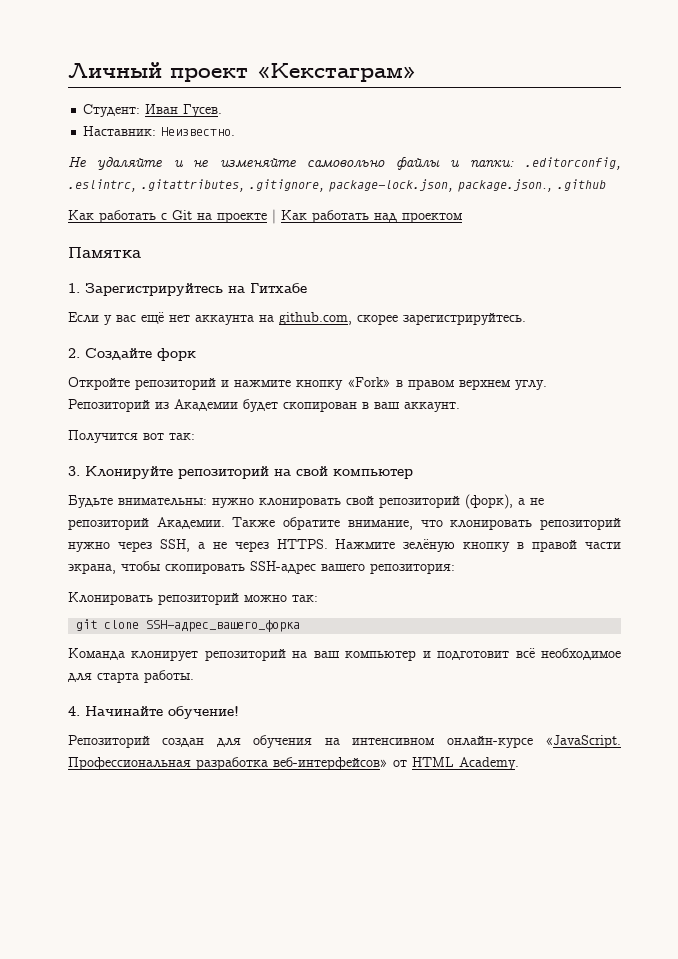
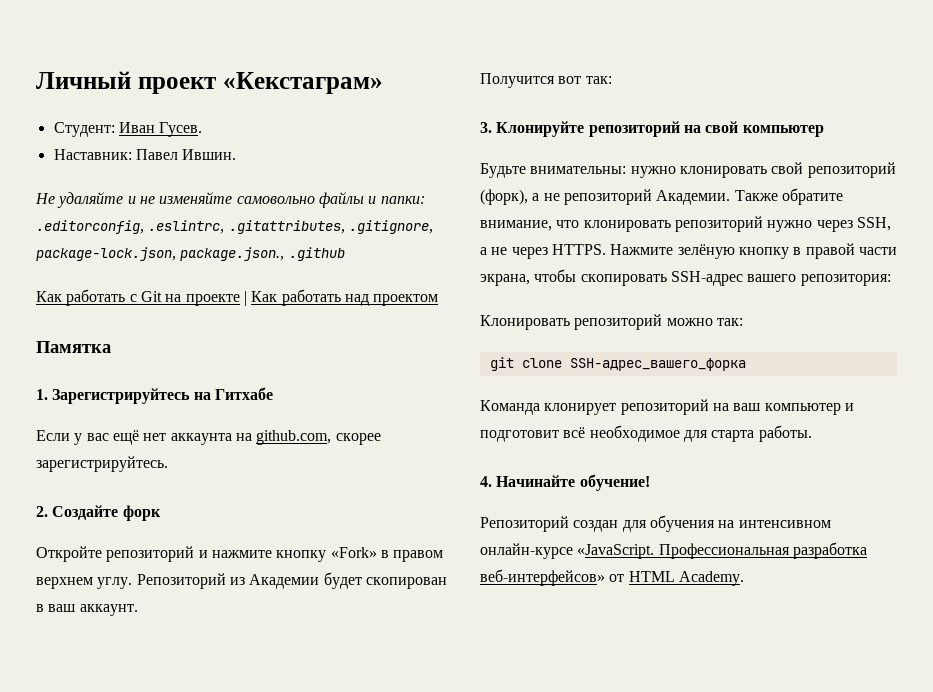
[161,127,236,136] Неизвестно. -> [135,149,237,160] Павел Ившин.

